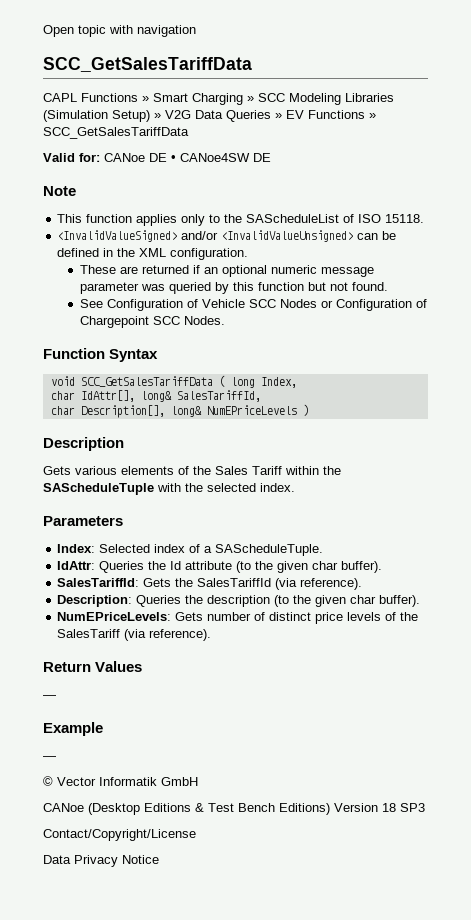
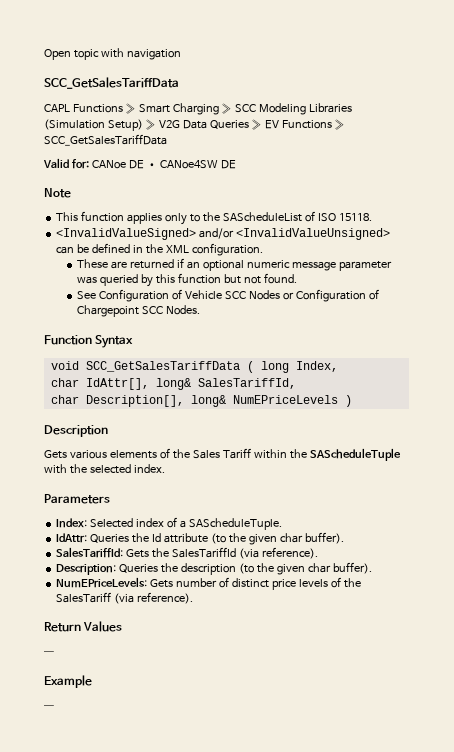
[43,776,198,786] [43,803,425,815] [43,829,196,841] [43,855,159,867] // © Vector Informatik GmbH // CANoe (Desktop Editions & Test Bench Editions) Version 18 SP3 // Contact/Copyright/License // Data Privacy Notice -> (54, 707) none

